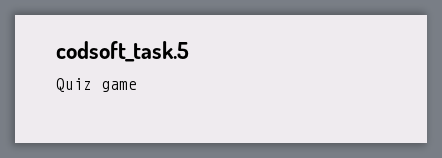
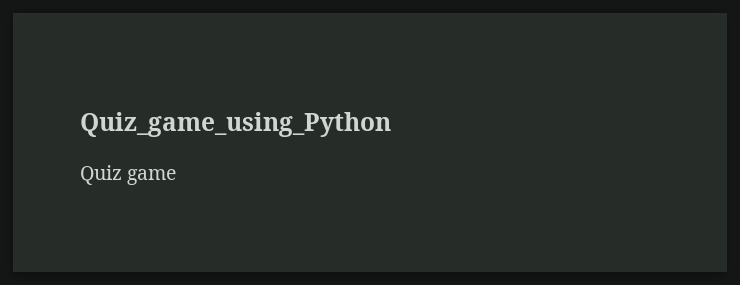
[56,41,189,62] codsoft_task.5 -> [80,112,391,137] Quiz_game_using_Python

